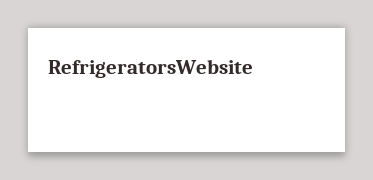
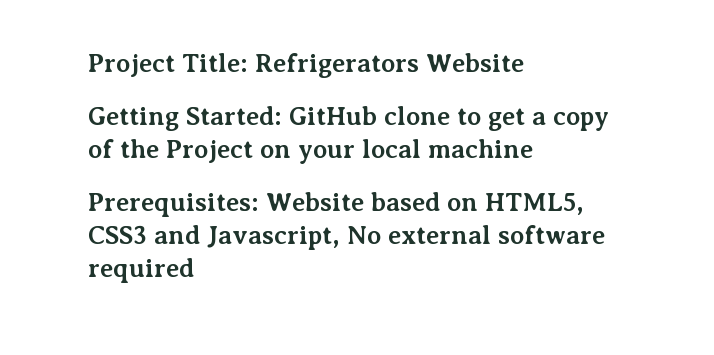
[48,59,253,78] RefrigeratorsWebsite -> [88,53,525,78] [88,106,610,131] [88,139,534,164] [88,192,585,217] [88,225,606,250] [88,258,194,283] Project Title: Refrigerators Website // Getting Started: GitHub clone to get a copy of the Project on your local machine // Prerequisites: Website based on HTML5, CSS3 and Javascript, No external software required

